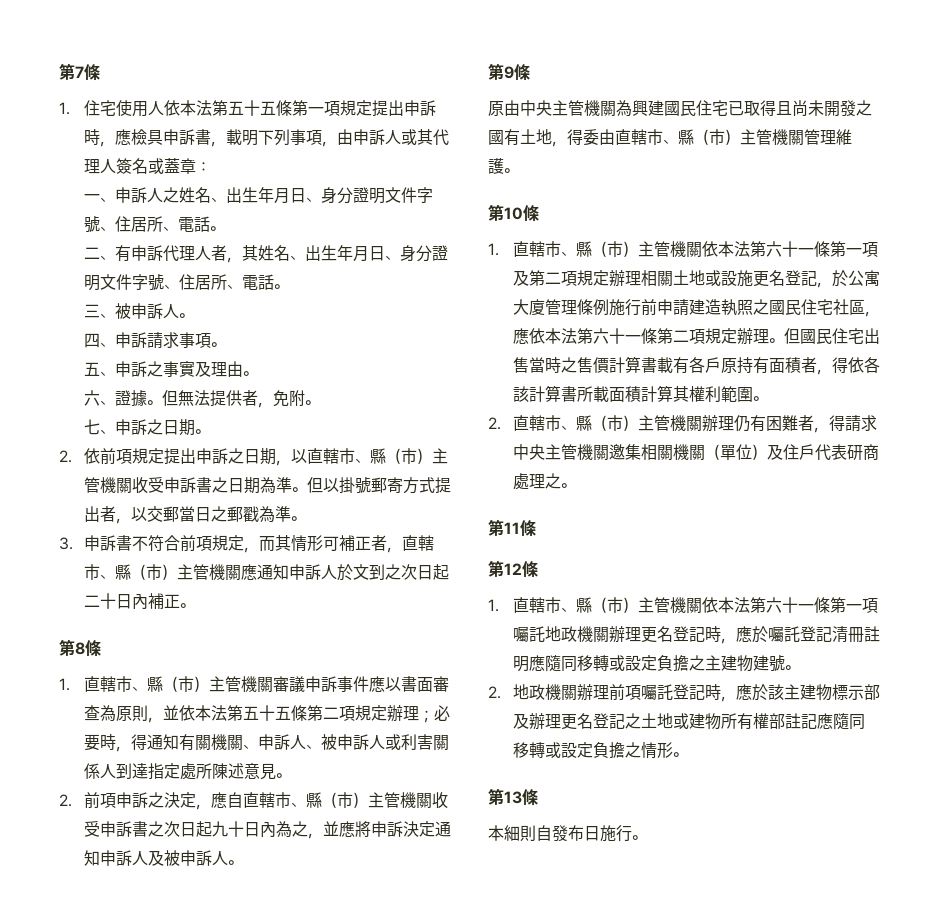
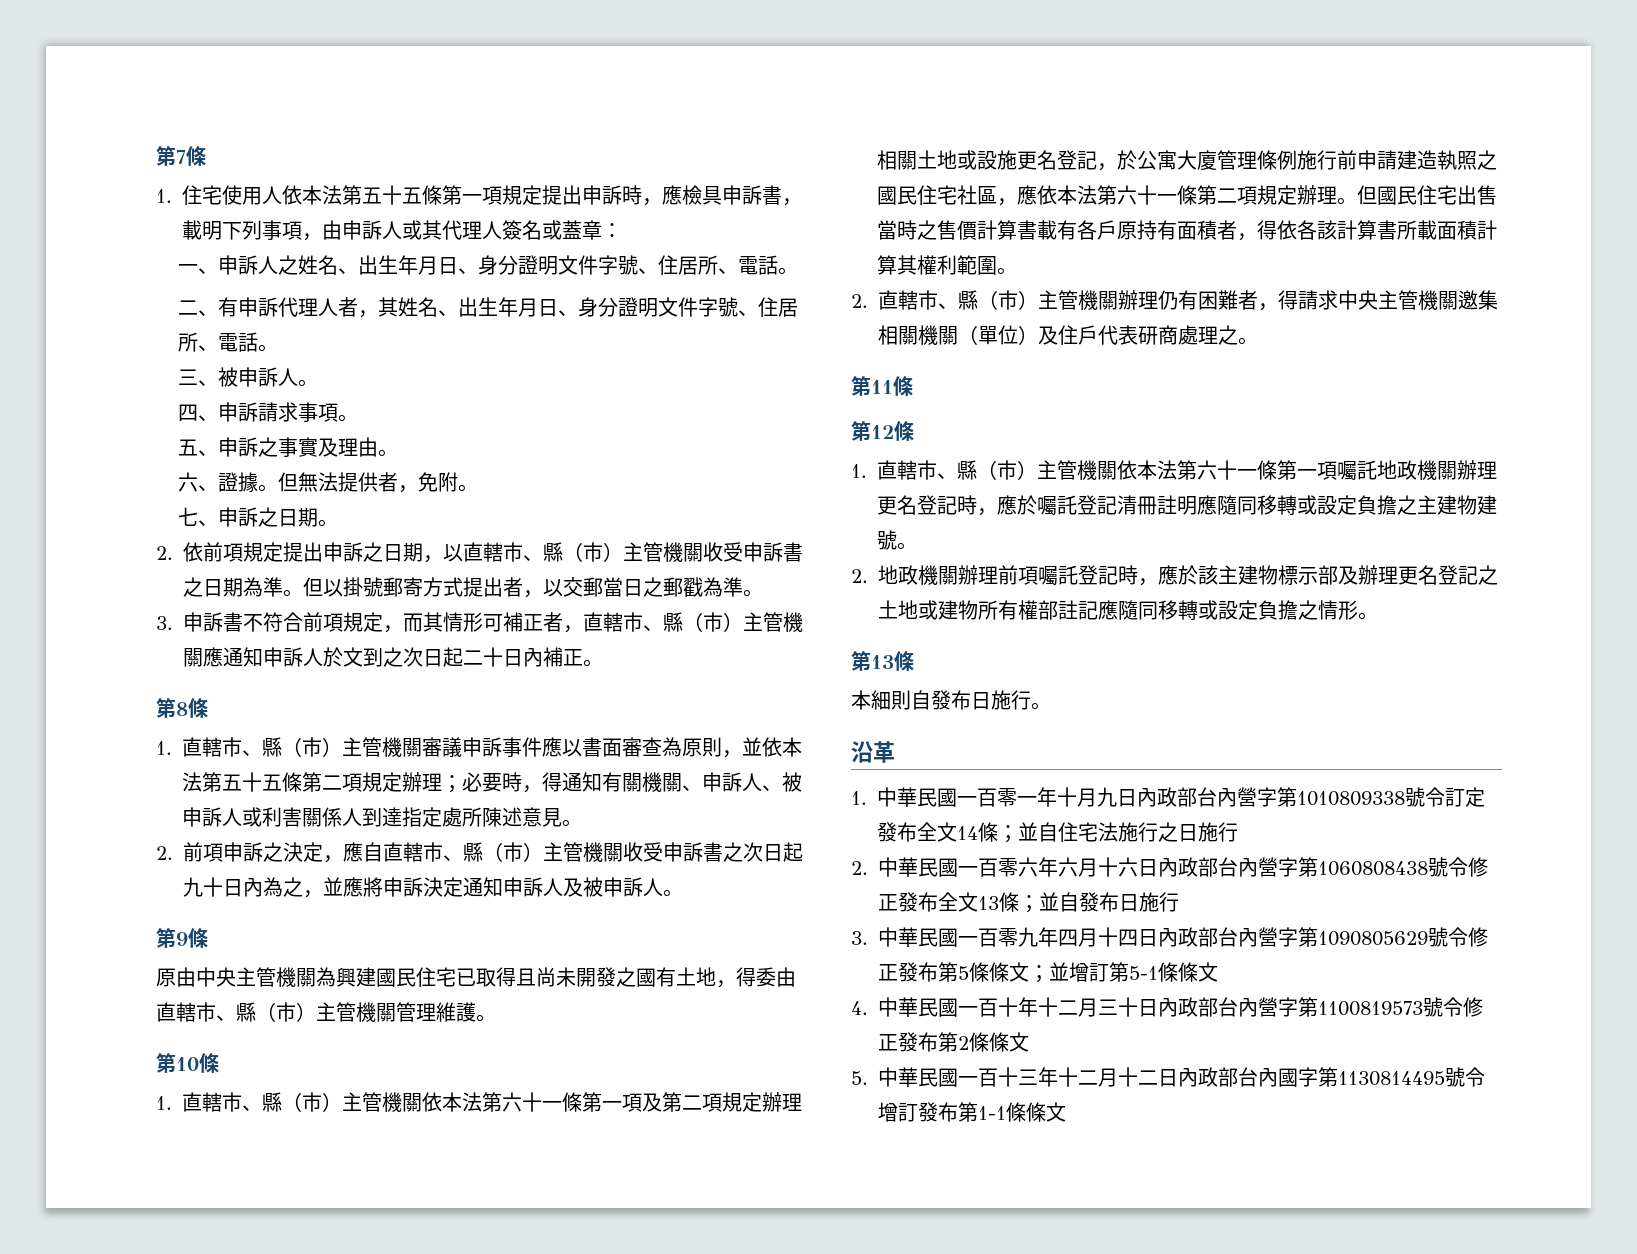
(647, 837) none -> [851,741,895,763] [851,787,1485,807] [877,822,1238,843] [851,857,1488,877] [878,892,1179,913] [851,927,1488,947] [878,962,1218,983] [851,997,1483,1017] [878,1032,1029,1052] [851,1067,1485,1087] [878,1102,1066,1122] // 沿革 // 1.中華民國一百零一年十月九日內政部台內營字第1010809338號令訂定發布全文14條；並自住宅法施行之日施行 // 2.中華民國一百零六年六月十六日內政部台內營字第1060808438號令修正發布全文13條；並自發布日施行 // 3.中華民國一百零九年四月十四日內政部台內營字第1090805629號令修正發布第5條條文；並增訂第5-1條條文 // 4.中華民國一百十年十二月三十日內政部台內營字第1100819573號令修正發布第2條條文 // 5.中華民國一百十三年十二月十二日內政部台內國字第1130814495號令增訂發布第1-1條條文

